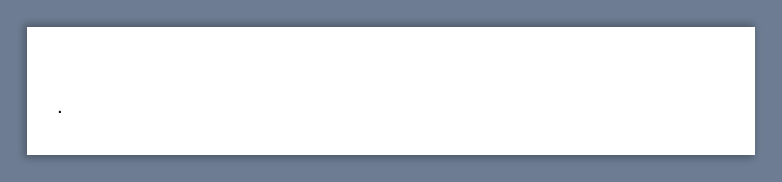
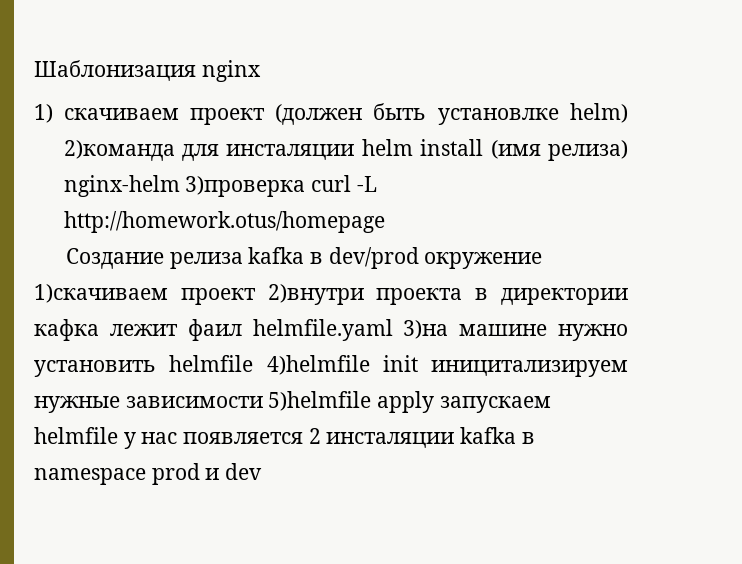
[57,110,63,113] . -> [34,60,261,82] [34,103,628,125] [63,139,628,161] [63,175,377,197] [63,211,385,233] [65,247,543,269] [34,284,628,305] [34,319,628,341] [34,355,628,377] [34,391,551,413] [34,427,535,449] [34,463,263,485] Шаблонизация nginx // 1) скачиваем проект (должен быть установлке helm) 2)команда для инсталяции helm install (имя релиза) nginx-helm 3)проверка curl -L http://homework.otus/homepage // Создание релиза kafka в dev/prod окружение 1)скачиваем проект 2)внутри проекта в директории кафка лежит фаил helmfile.yaml 3)на машине нужно установить helmfile 4)helmfile init иницитализируем нужные зависимости 5)helmfile apply запускаем helmfile у нас появляется 2 инсталяции kafka в namespace prod и dev

